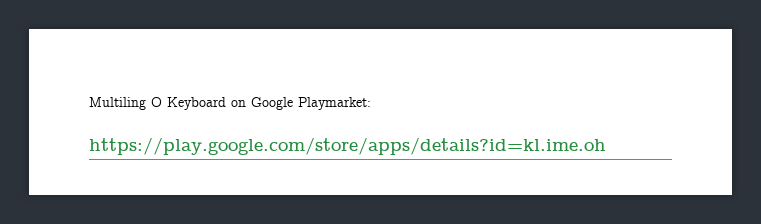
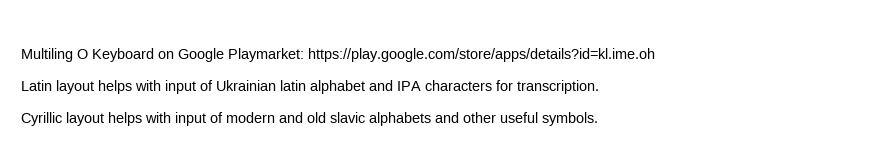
[89,137,606,155] // https://play.google.com/store/apps/details?id=kl.ime.oh -> [308,48,655,62] [21,80,599,94] [21,112,598,126] https://play.google.com/store/apps/details?id=kl.ime.oh // Latin layout helps with input of Ukrainian latin alphabet and IPA characters for transcription. // Cyrillic layout helps with input of modern and old slavic alphabets and other useful symbols.

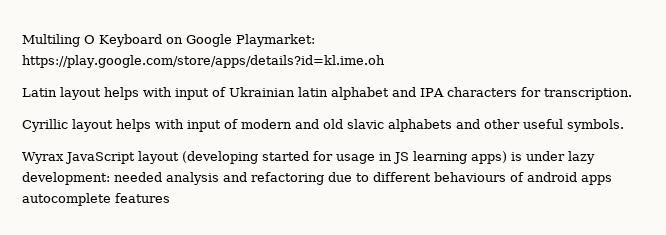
(598, 119) none -> [22,151,595,164] [22,172,612,185] [22,193,170,206] // Wyrax JavaScript layout (developing started for usage in JS learning apps) is under lazy development: needed analysis and refactoring due to different behaviours of android apps autocomplete features

